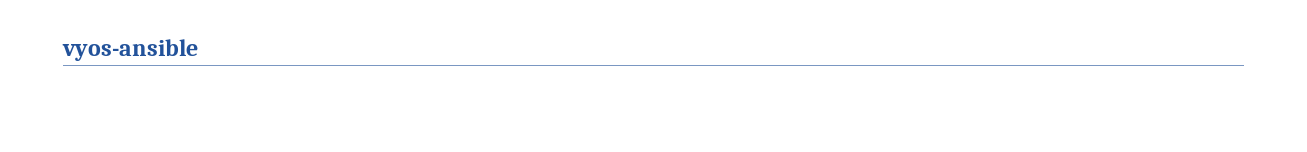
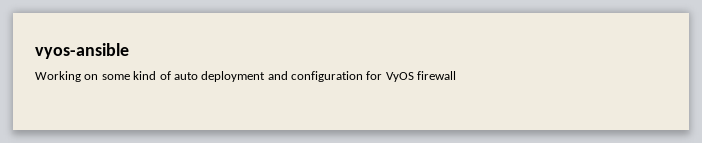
(198, 50) none -> [35,71,457,82] // Working on some kind of auto deployment and configuration for VyOS firewall

